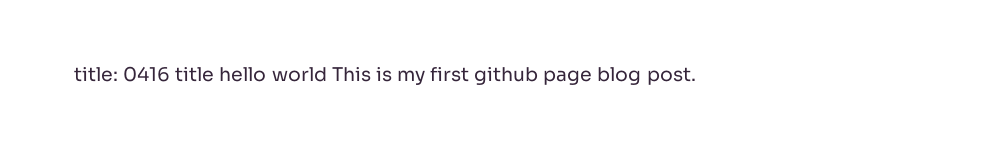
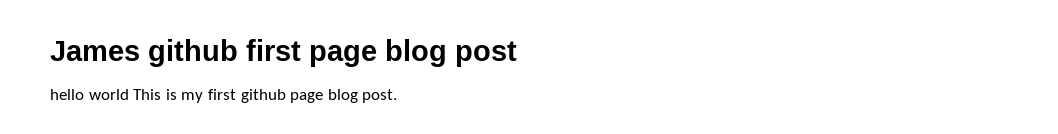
[74,66,215,82] title: 0416 title -> [50,39,517,67] James github first page blog post //

